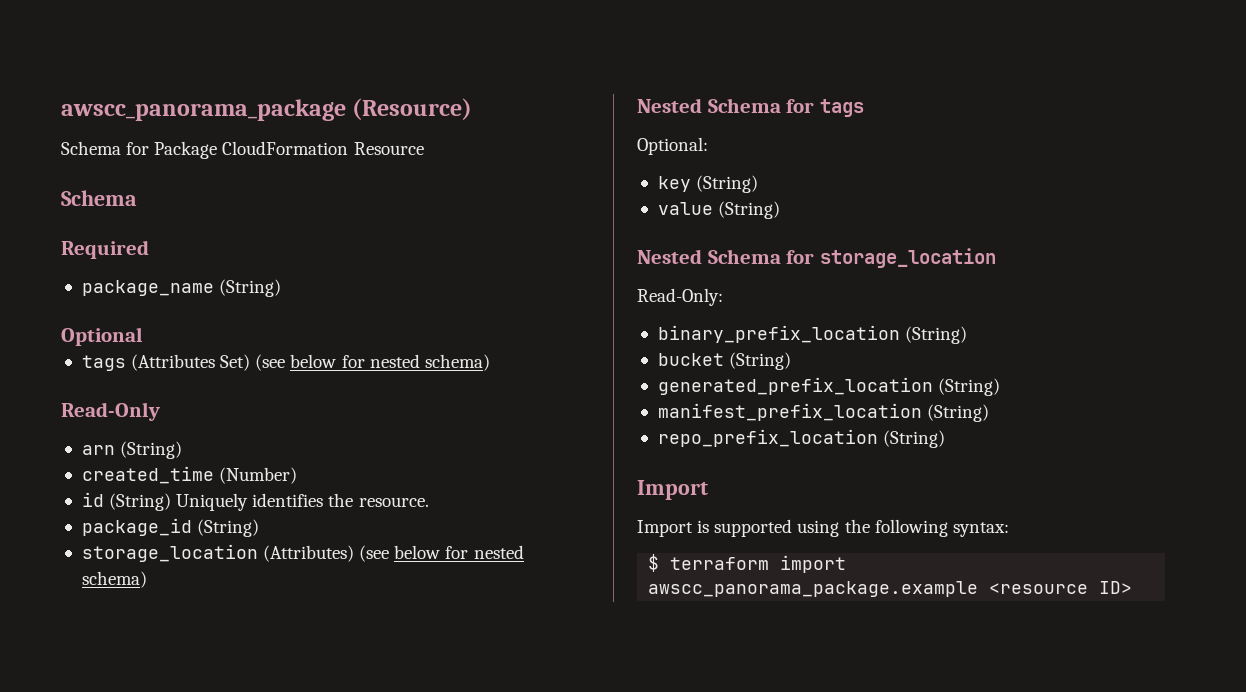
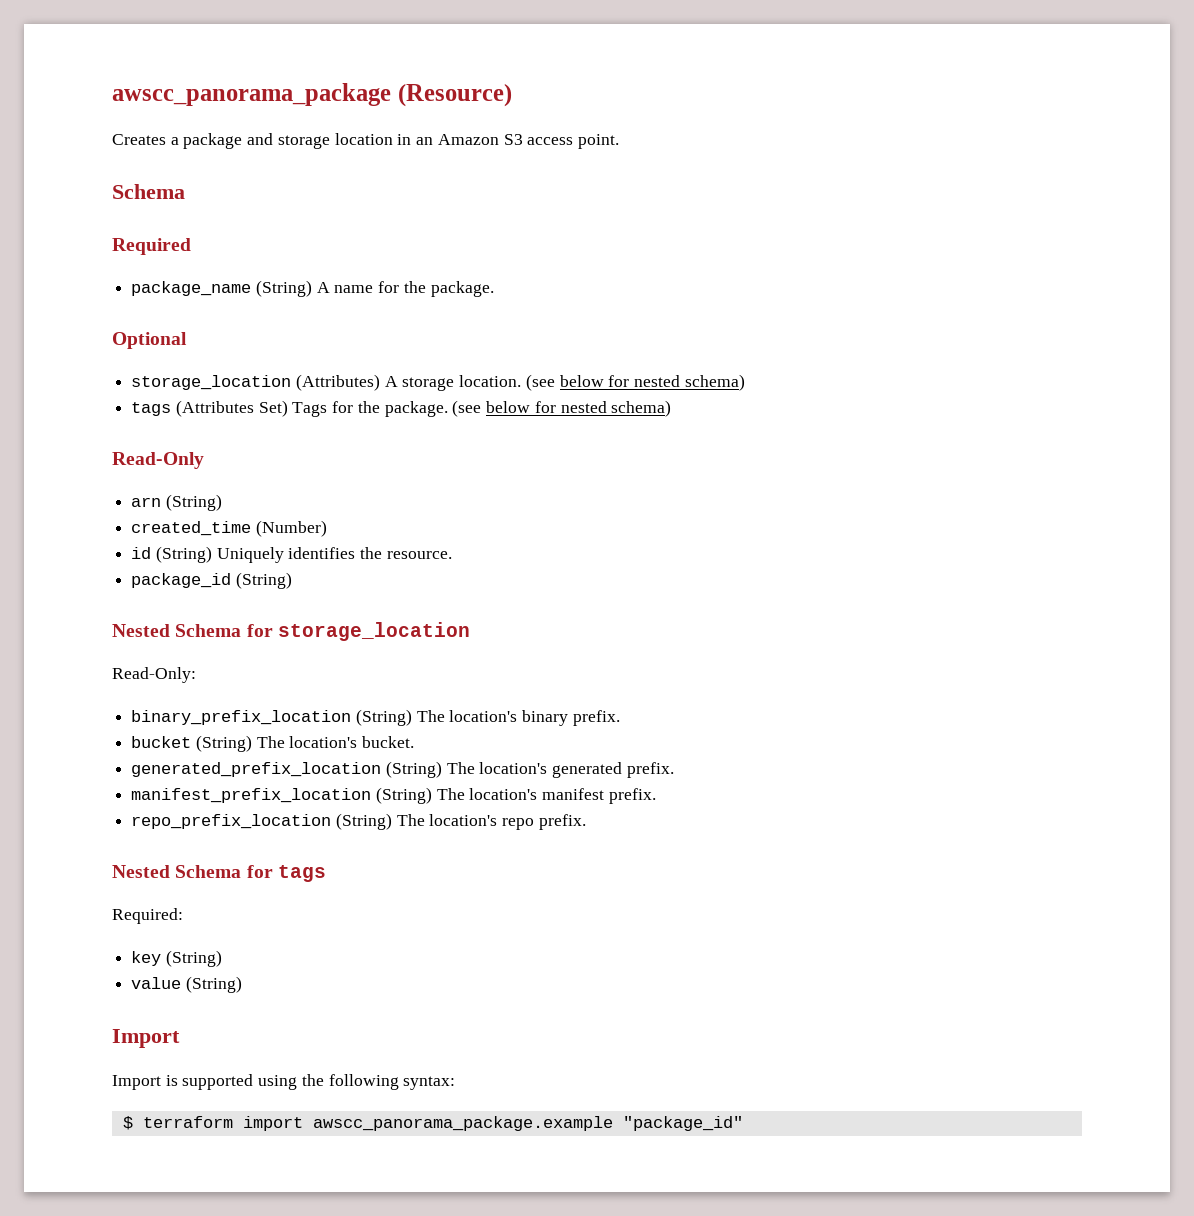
[61,141,424,159] [61,190,137,206] [61,240,149,259] [81,279,282,297] [61,327,143,346] Schema for Package CloudFormation Resource // Schema // Required // package_name (String) // Optional -> [112,133,619,149] [112,184,185,199] [112,238,191,255] [131,280,494,297] [112,332,187,349] [131,374,745,391] Creates a package and storage location in an Amazon S3 access point. // Schema // Required // package_name (String) A name for the package. // Optional // storage_location (Attributes) A storage location. (see below for nested schema)
(251, 362) none -> [292,401,448,417] Tags for the package.
[81,544,524,562] [81,571,147,588] [637,98,864,117] [637,137,708,155] [657,175,759,193] [657,201,781,219] // storage_location (Attributes) (see below for nested schema) // Nested Schema for tags // Optional: // key (String) // value (String) -> (292, 580) none
(968, 335) none -> [416,710,620,726] The location's binary prefix.
(792, 361) none -> [256,736,415,748] The location's bucket.
[657,403,990,422] [657,429,878,447] // manifest_prefix_location (String) // repo_prefix_location -> [446,762,674,778] [131,787,656,804] [131,813,586,830] [112,865,326,882] [112,908,183,924] [131,950,222,967] [131,977,182,989] The location's generated prefix. // manifest_prefix_location (String) The location's manifest prefix. // repo_prefix_location (String) The location's repo prefix. // Nested Schema for tags // Required: // key (String) // value
[989,581,1133,594] <resource ID> -> [622,1116,743,1131] "package_id"

